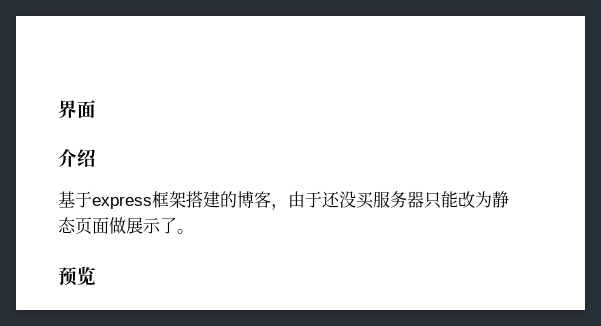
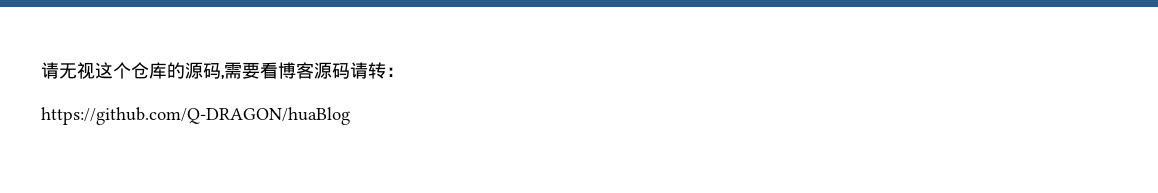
[58,100,96,118] [58,149,96,167] [58,191,509,210] [58,217,194,235] [58,266,96,286] 界面 // 介绍 // 基于express框架搭建的博客，由于还没买服务器只能改为静态页面做展示了。 // 预览 -> [41,62,404,79] [41,107,350,125] 请无视这个仓库的源码,需要看博客源码请转： // https://github.com/Q-DRAGON/huaBlog

